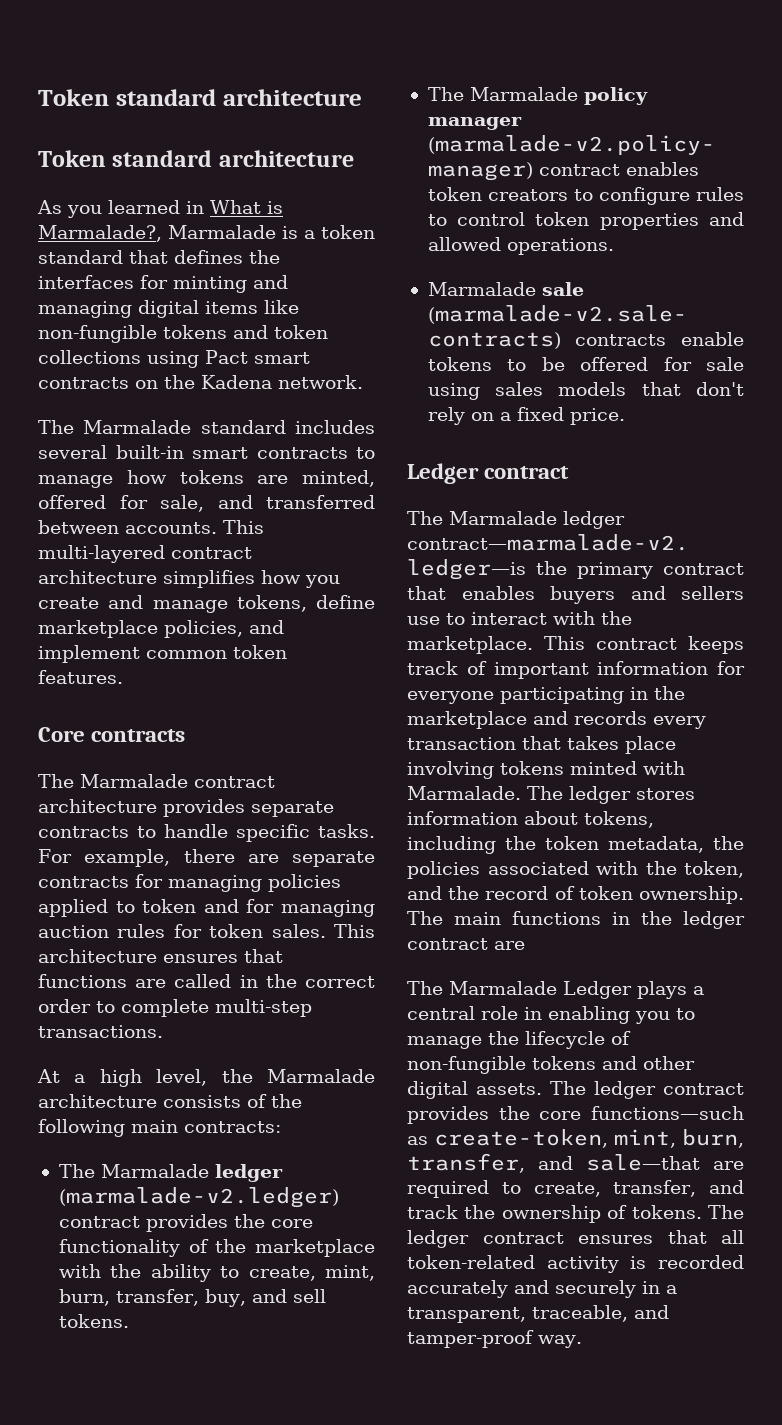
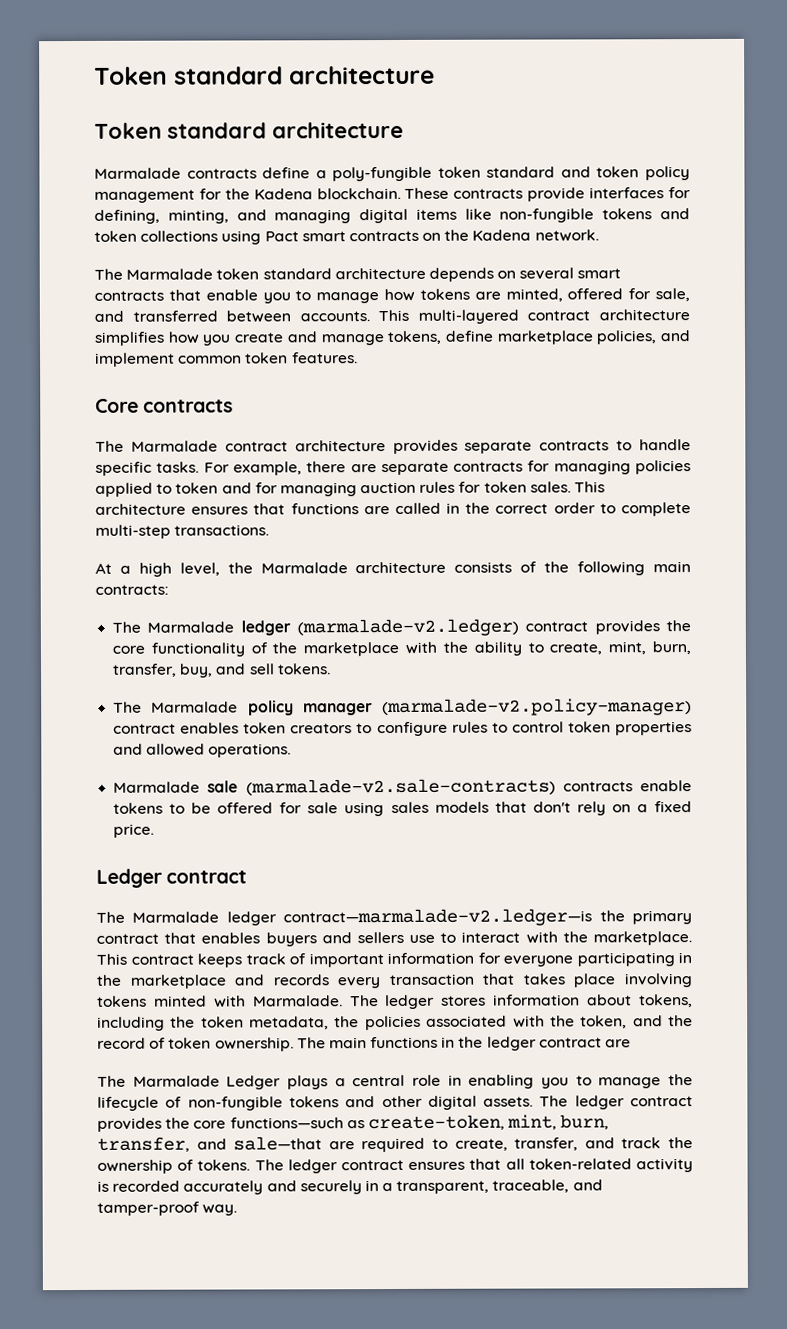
[37,200,283,218] [38,225,375,242] [38,250,280,264] [38,275,247,293] As you learned in What is Marmalade?, Marmalade is a token standard that defines the interfaces for minting -> [94,166,690,182] [94,187,692,203] [94,209,229,224] Marmalade contracts define a poly-fungible token standard and token policy management for the Kadena blockchain. These contracts provide interfaces for defining, minting,
[200,420,375,434] [38,445,348,459] standard includes several built-in smart contracts -> [216,267,622,282] [94,289,291,304] token standard architecture depends on several smart contracts that enable you

